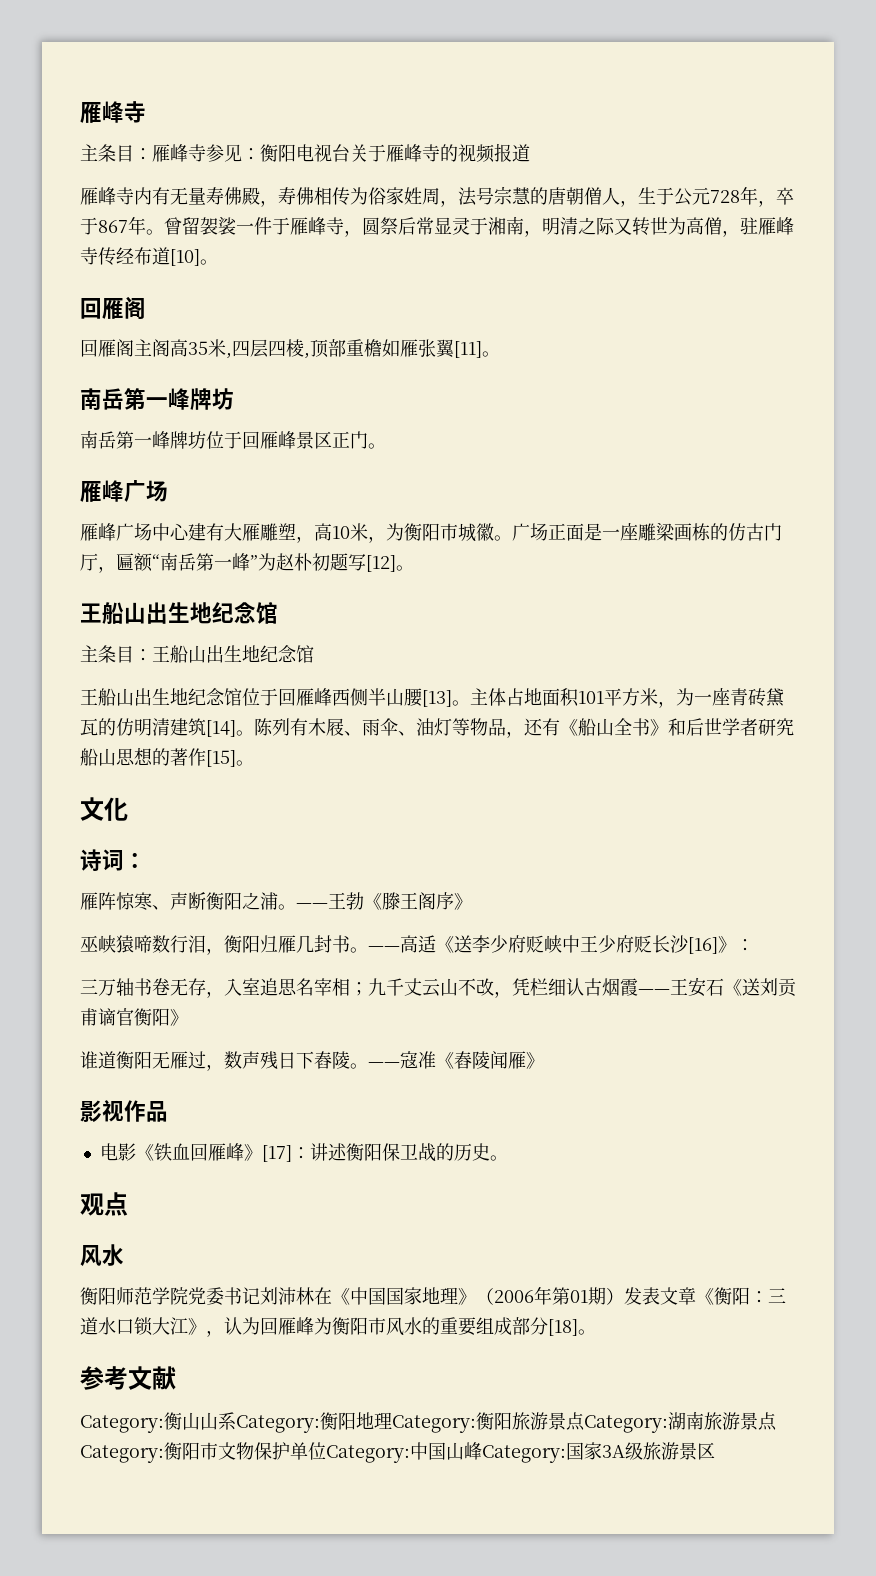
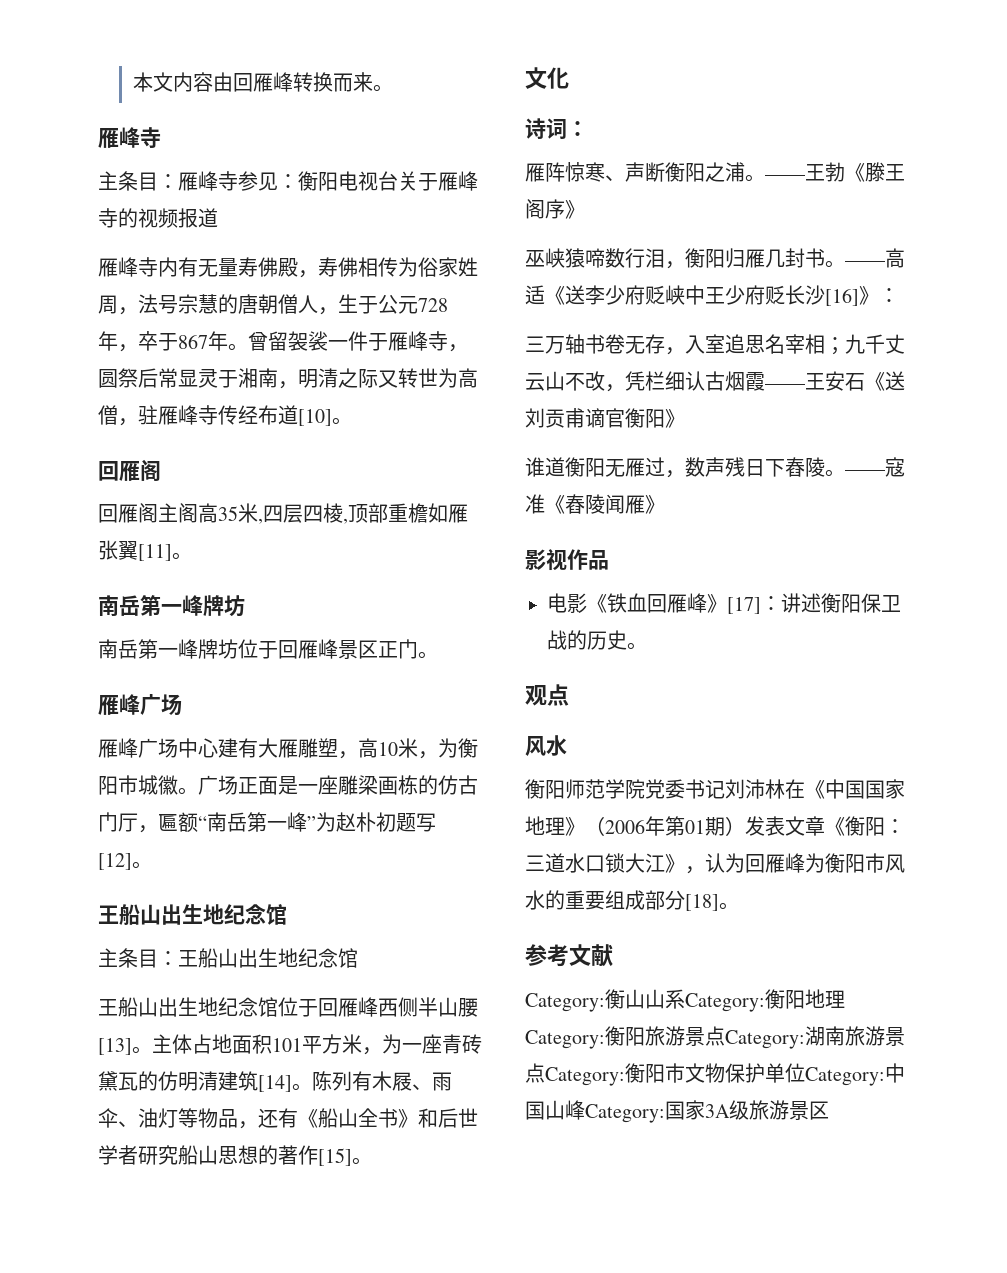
(80, 112) none -> [132,72,393,92] 本文内容由回雁峰转换而来。 //

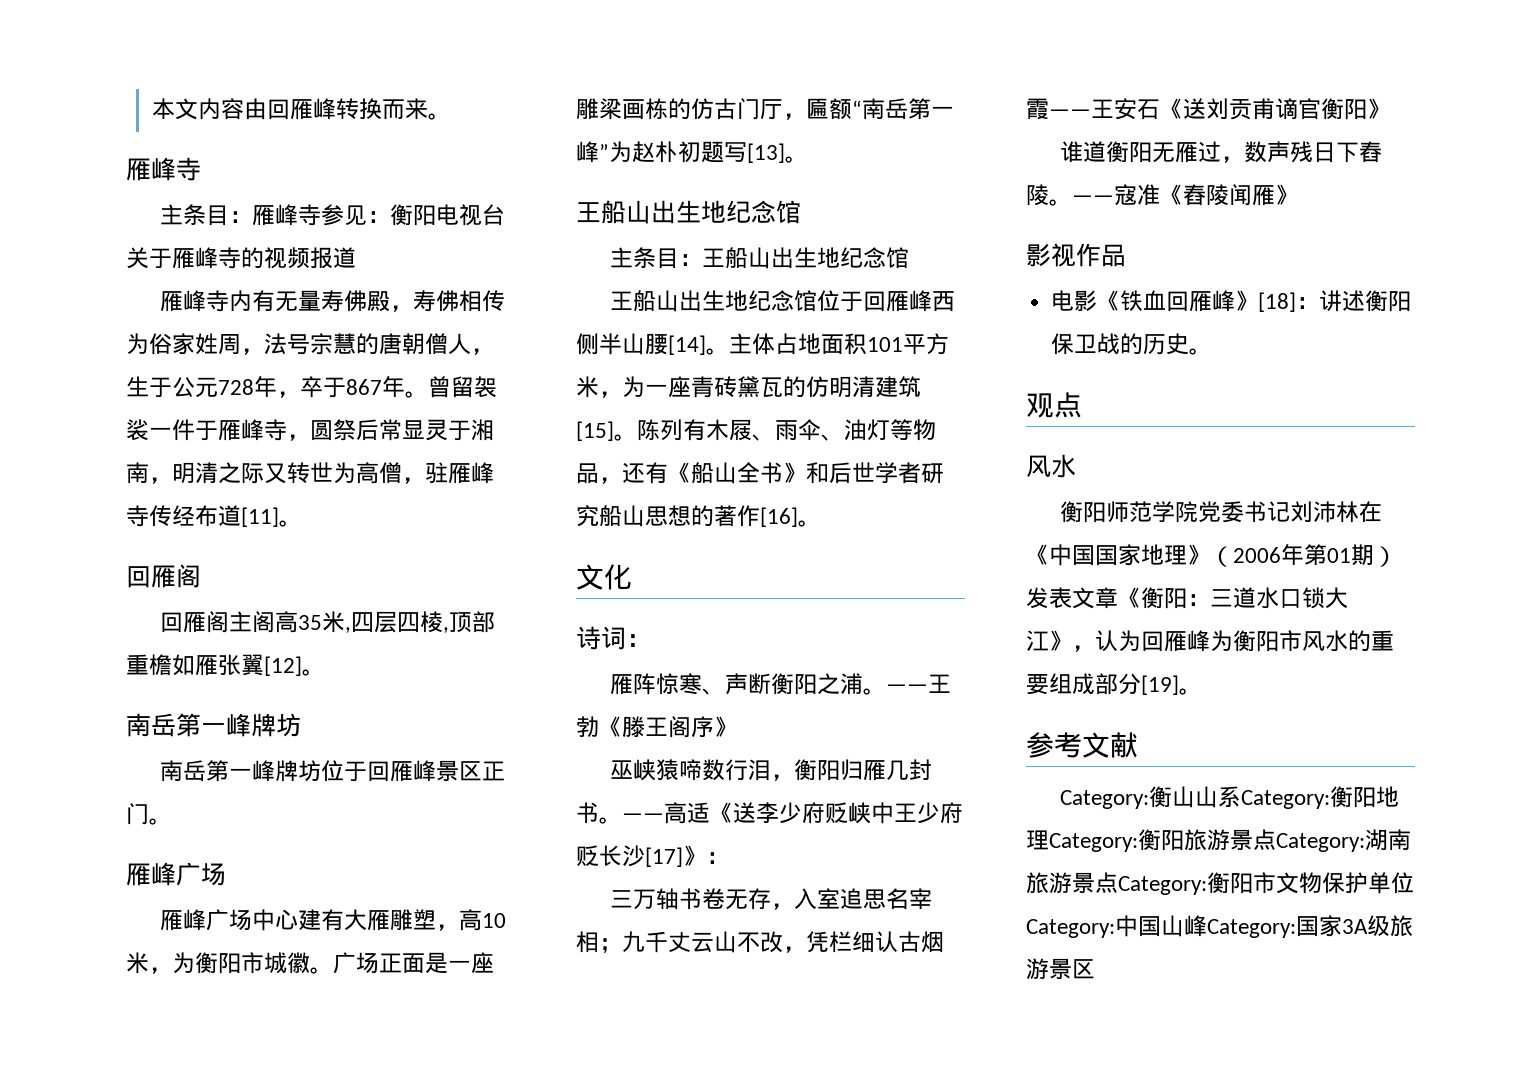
[298,409,332,426] [10] -> [241,507,279,527] [11]
[138,544,172,561] [11] -> [264,656,302,676] [12]
[98,853,132,870] [12] -> [747,143,785,163] [13]
[98,1038,132,1055] [13] -> [668,335,706,355] [14]
[258,1075,292,1092] [14] -> [576,421,614,441] [15]
[318,1148,352,1166] [15] -> [760,507,798,527] [16]
[825,288,859,306] [16] -> [645,847,683,867] [17]
[727,597,761,614] [17] -> [1258,292,1297,312] [18]
[685,894,719,911] [18] -> [1141,675,1179,695] [19]

